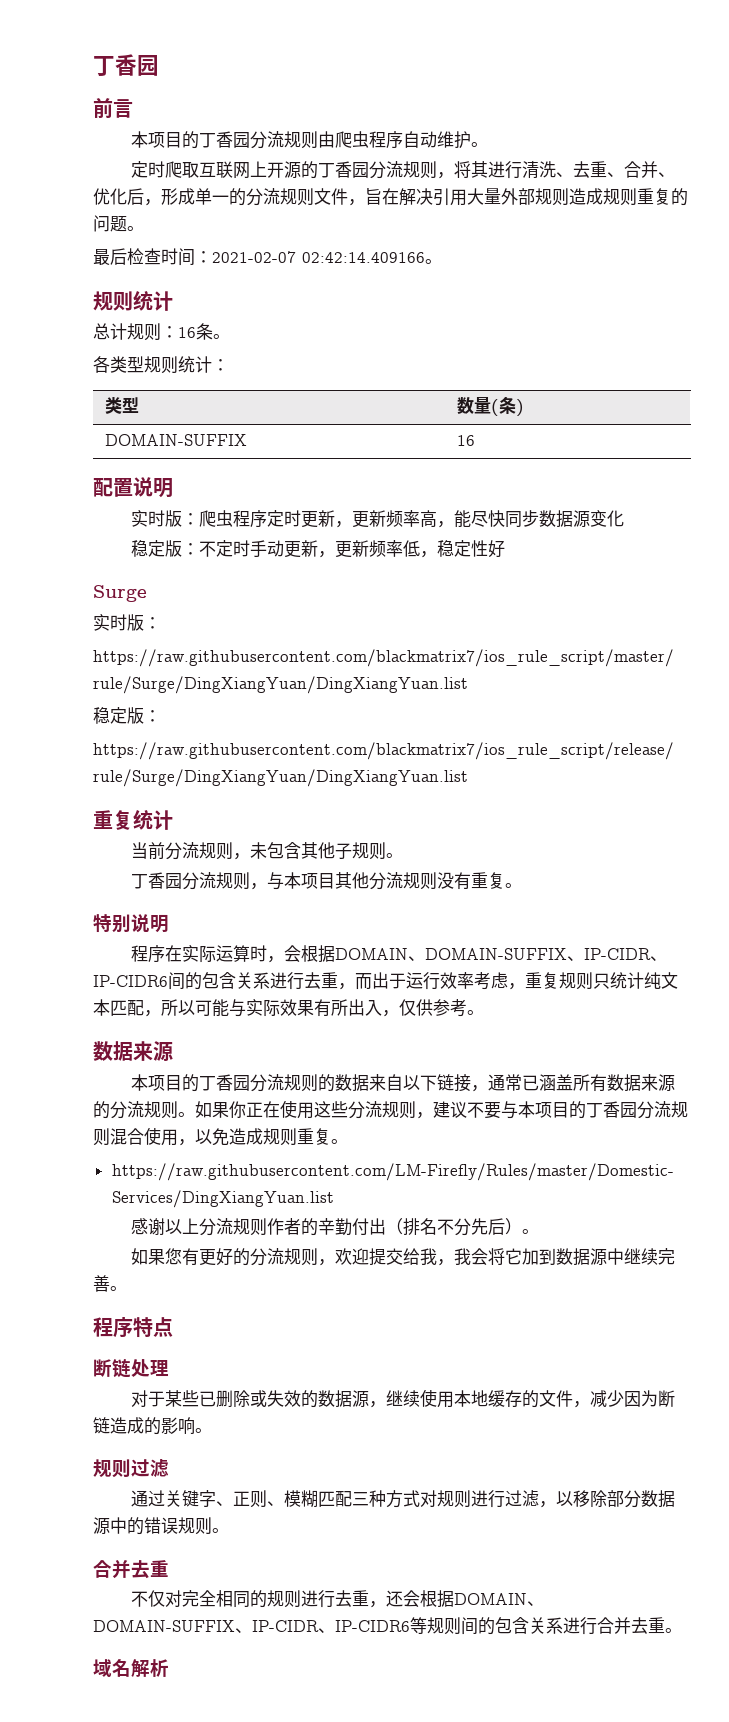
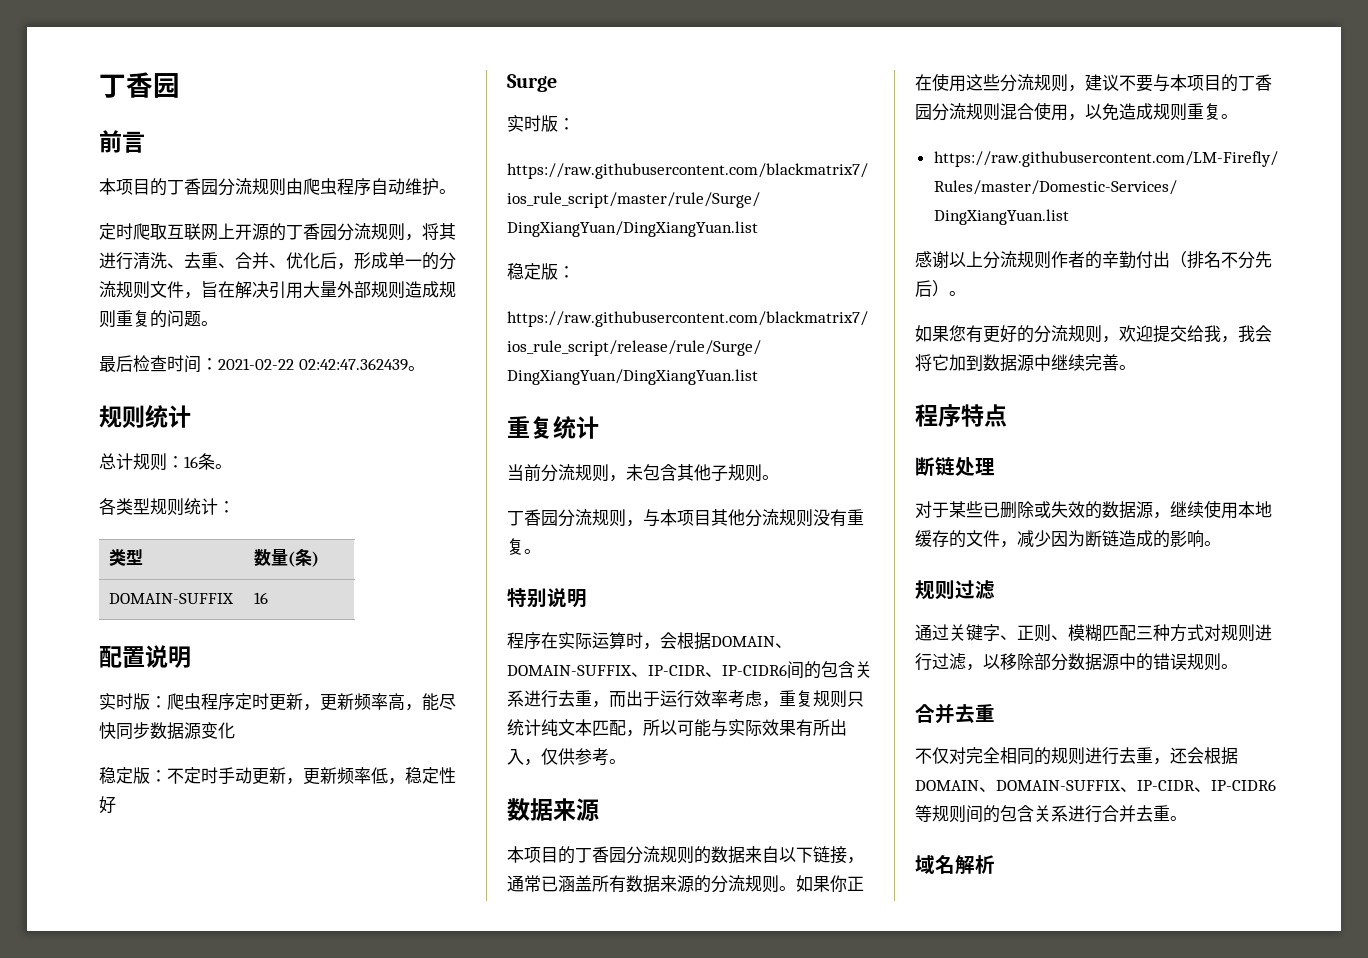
[212,251,425,263] 2021-02-07 02:42:14.409166 -> [218,358,408,371] 2021-02-22 02:42:47.362439

